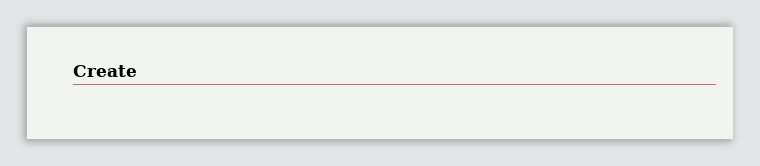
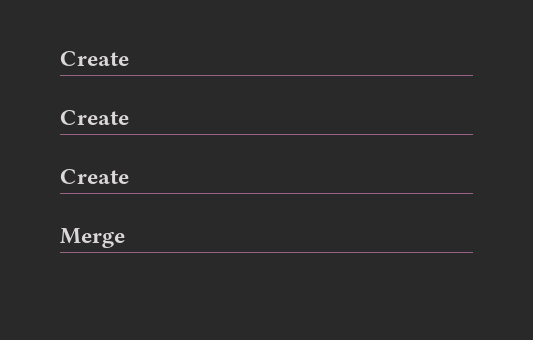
[73,65,137,77] Create -> [60,51,129,66] [60,110,129,125] [60,169,129,184] [60,228,125,248] Create // Create // Create // Merge

